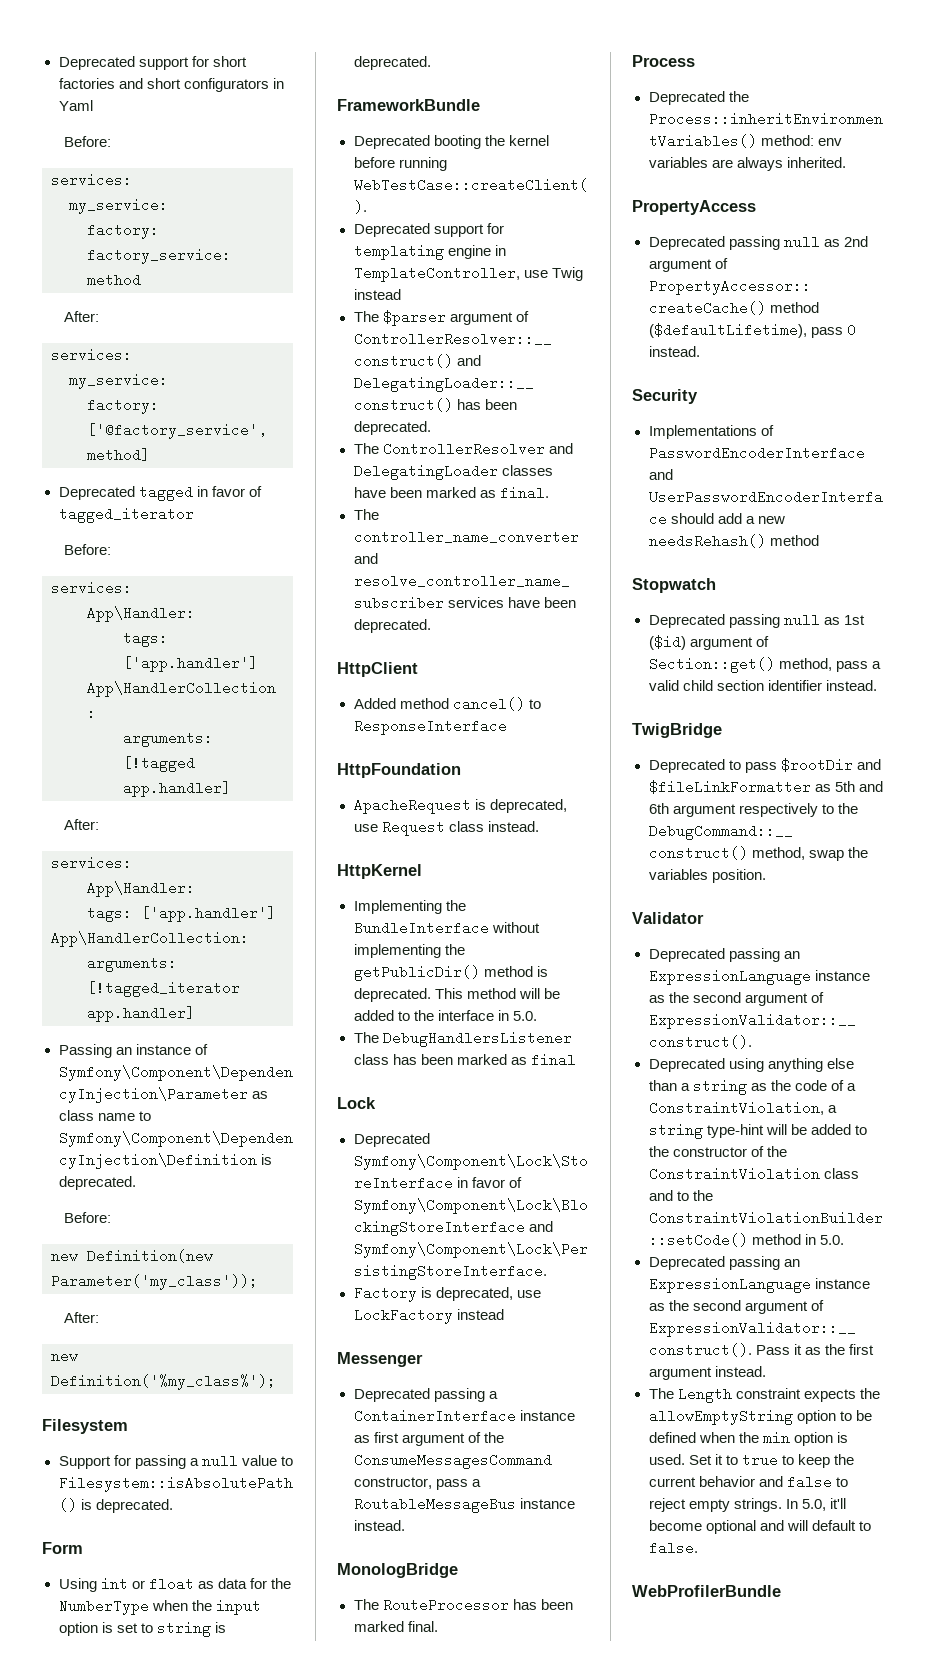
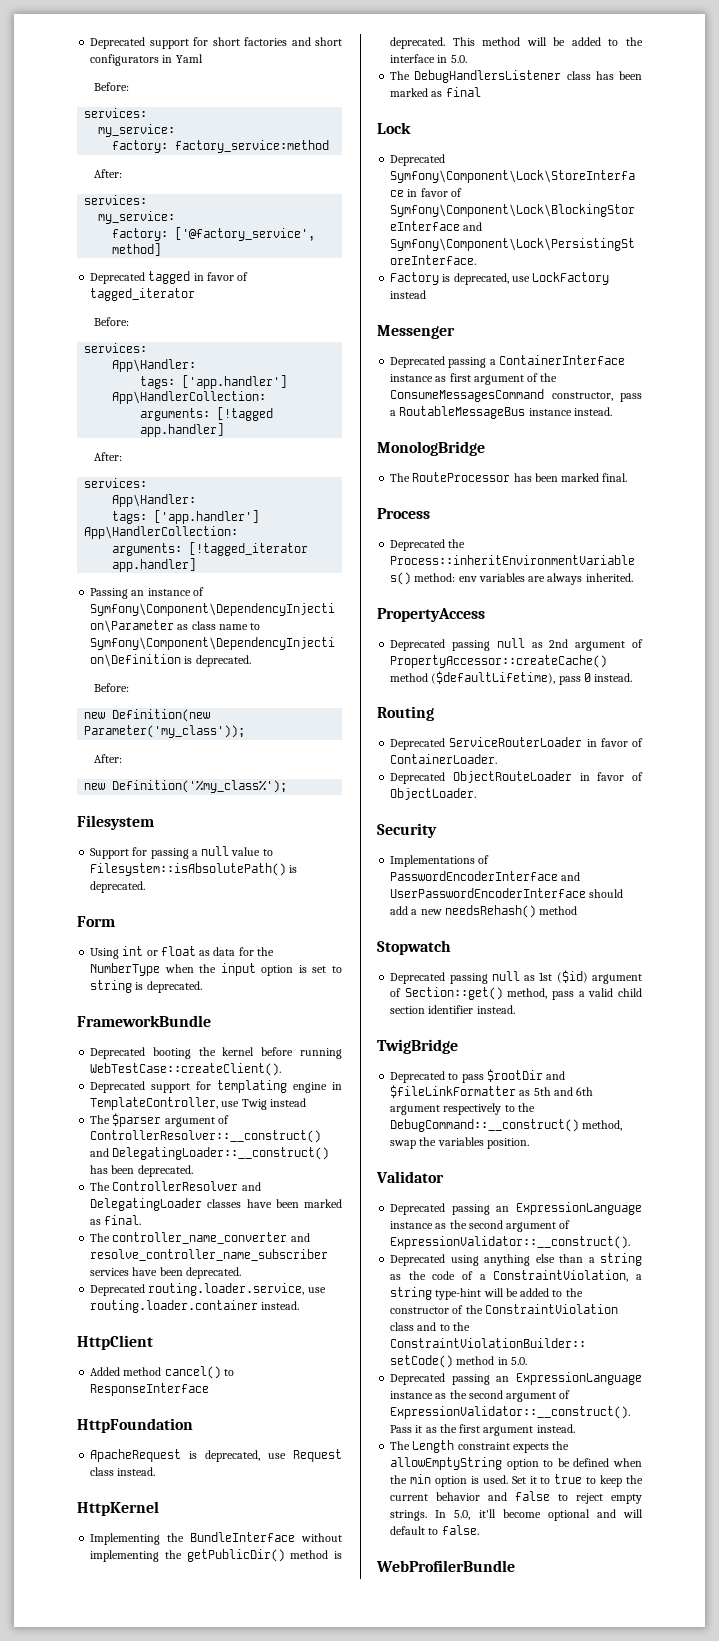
(431, 626) none -> [90,1283,326,1296] [90,1300,300,1313] // Deprecated routing.loader.service, use routing.loader.container instead.
(700, 351) none -> [377,706,434,721] [390,737,643,750] [390,754,498,764] [390,771,643,784] [390,788,477,800] // Routing // Deprecated ServiceRouterLoader in favor of ContainerLoader. // Deprecated ObjectRouteLoader in favor of ObjectLoader.

